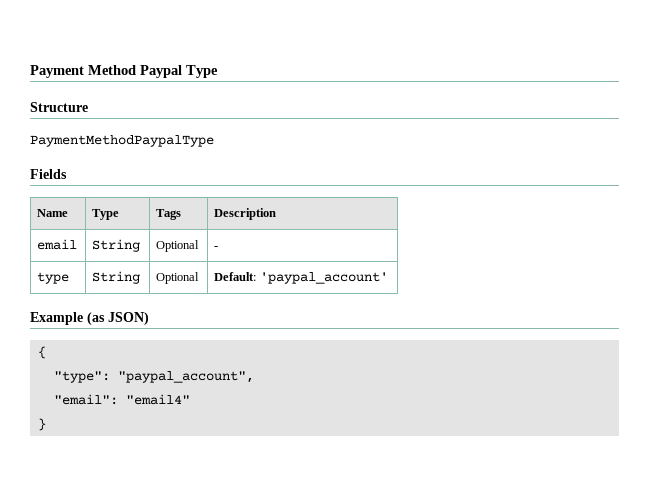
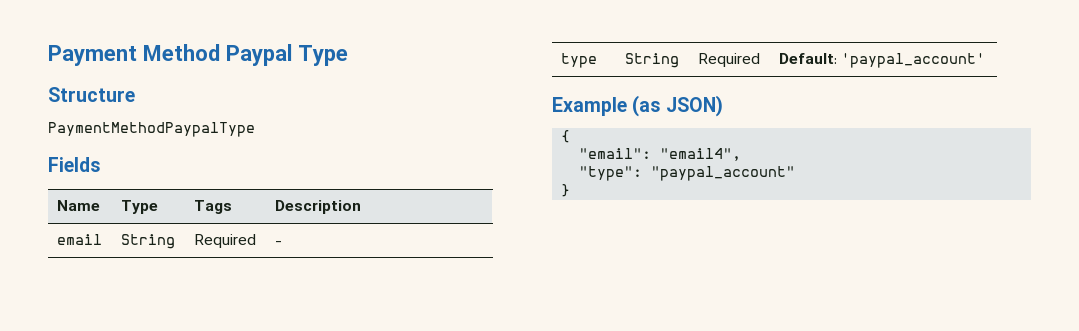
[156,240,200,252] Optional -> [194,234,257,248] Required
[156,272,200,284] Optional -> [698,53,761,67] Required
(46, 352) none -> [579,148,742,161] // "email": "email4",
[117,371,254,383] [53,394,190,405] "paypal_account", // "email": "email4" -> [651,166,796,181] "paypal_account"

